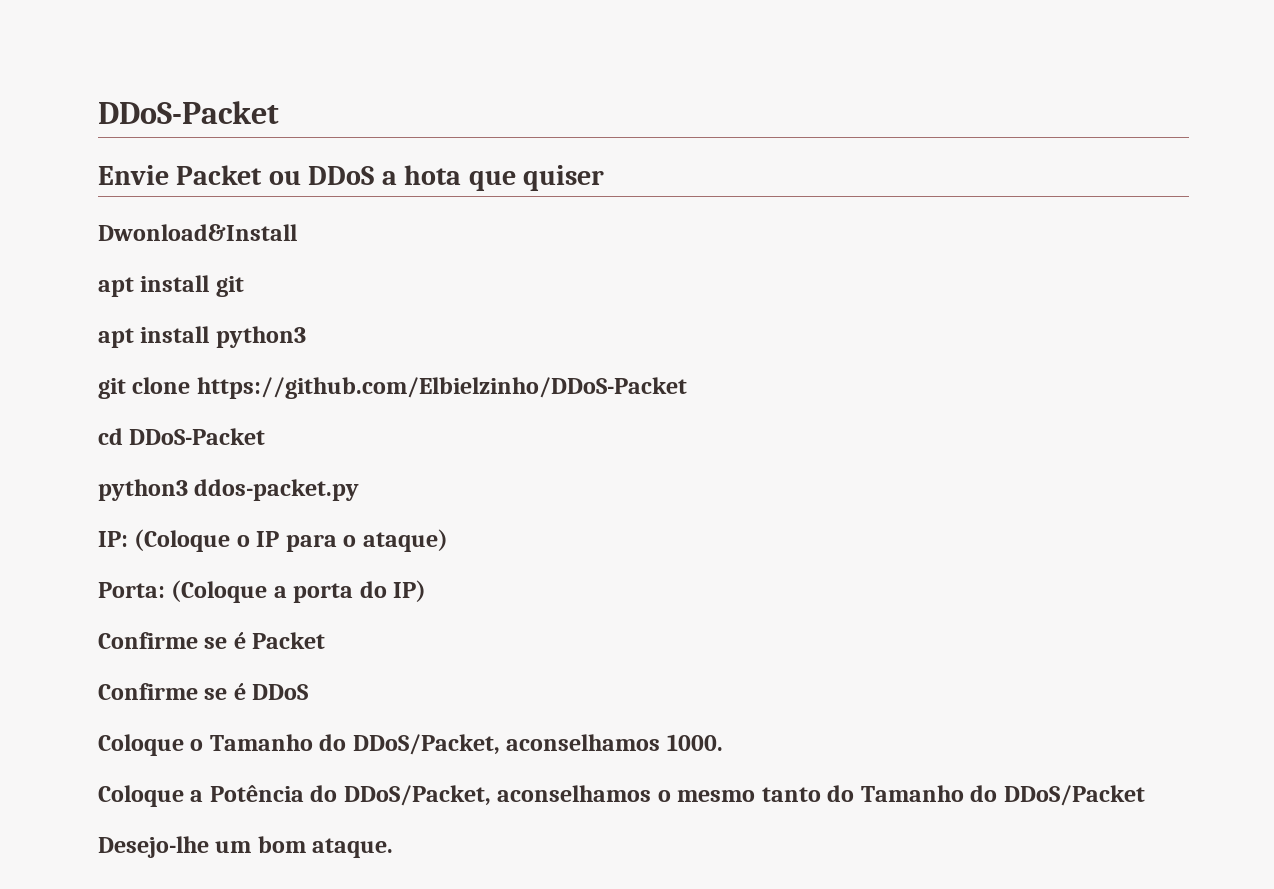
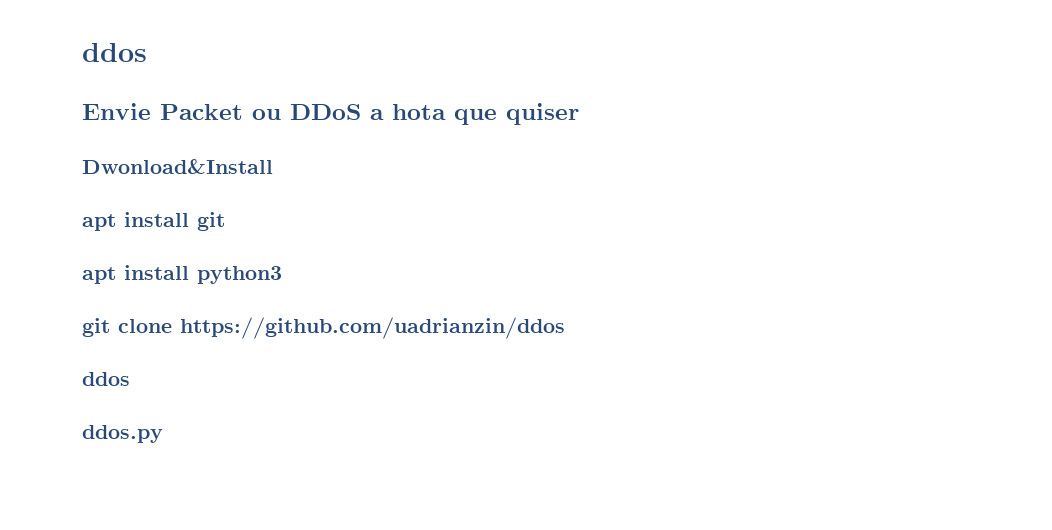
[98,101,279,124] DDoS-Packet -> [82,43,147,62] ddos
[196,377,687,399] [98,428,266,445] [98,479,360,501] [98,529,448,552] [98,580,427,603] [98,632,326,649] [98,683,309,700] [98,734,723,756] [98,785,1145,807] [98,836,394,858] https://github.com/Elbielzinho/DDoS-Packet // cd DDoS-Packet // python3 ddos-packet.py // IP: (Coloque o IP para o ataque) // Porta: (Coloque a porta do IP) // Confirme se é Packet // Confirme se é DDoS // Coloque o Tamanho do DDoS/Packet, aconselhamos 1000. // Coloque a Potência do DDoS/Packet, aconselhamos o mesmo tanto do Tamanho do DDoS/Packet // Desejo-lhe um bom ataque. -> [180,317,565,339] [82,372,130,386] [82,425,163,443] https://github.com/uadrianzin/ddos // ddos // ddos.py

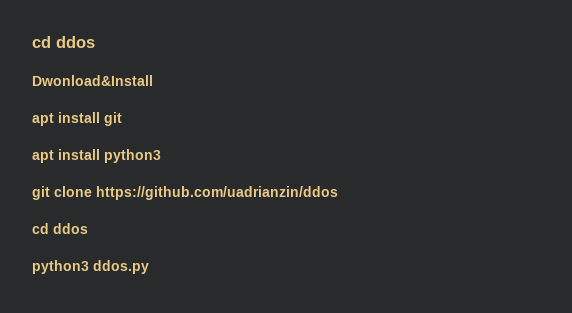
[82,43,147,62] [82,103,579,125] ddos // Envie Packet ou DDoS a hota que quiser -> [32,36,95,48] cd ddos
[82,372,130,386] ddos // -> [32,223,88,234] [32,260,89,274] cd ddos // python3

